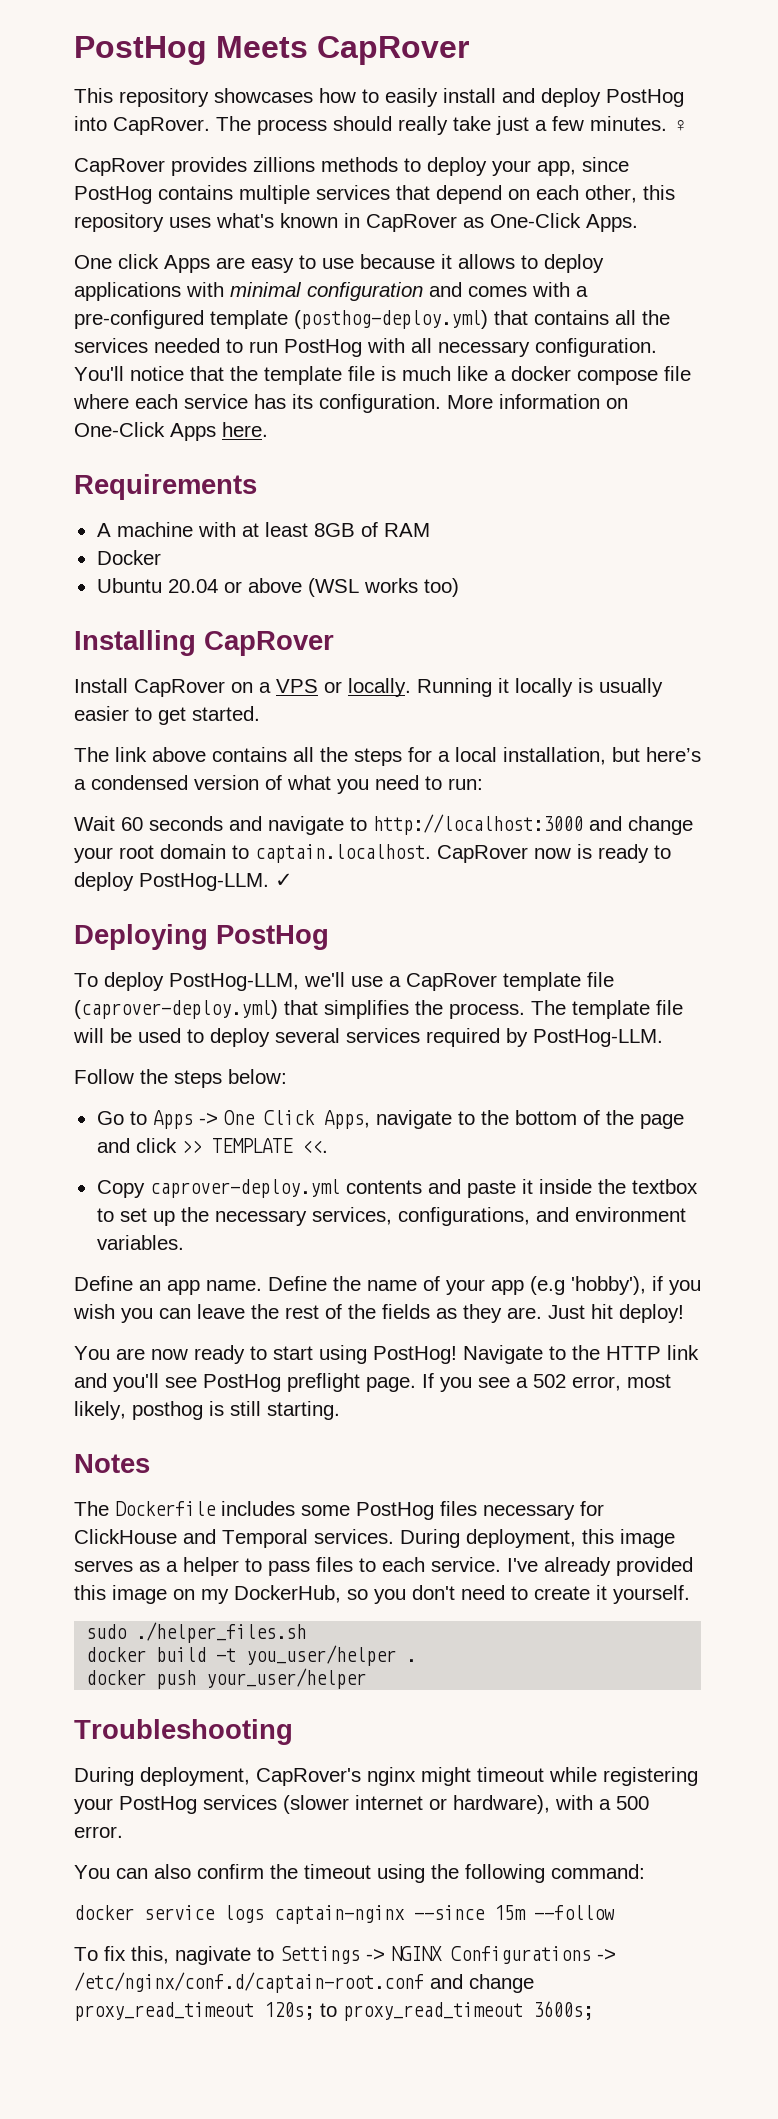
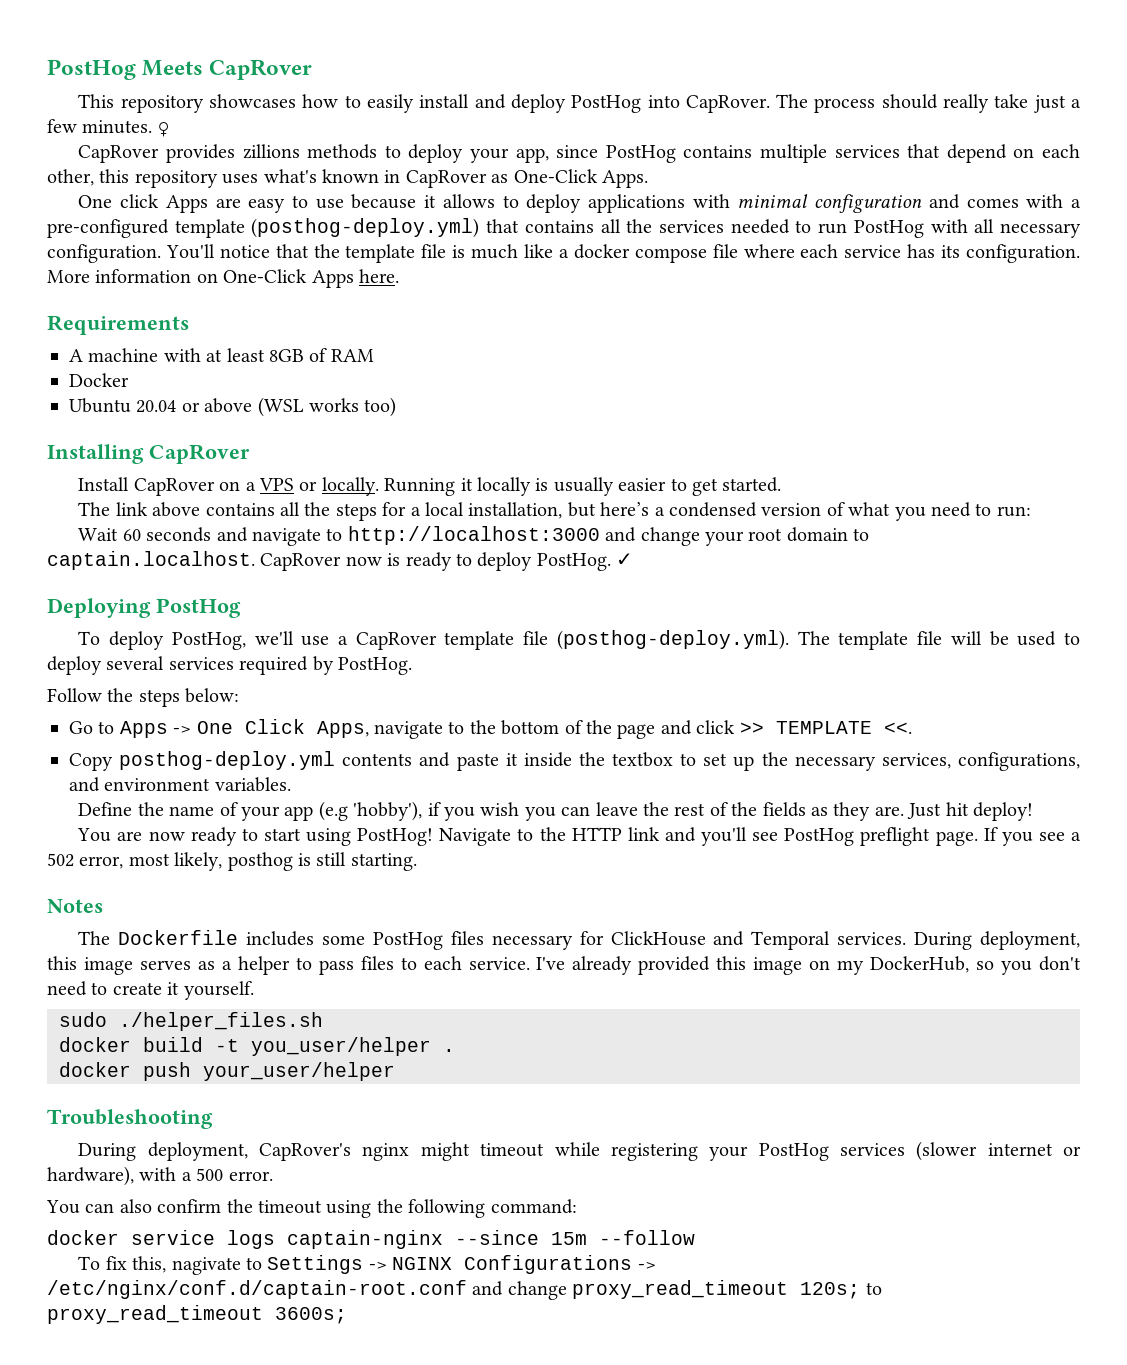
[139,873,269,891] PostHog-LLM. -> [536,553,611,571] PostHog.
[169,973,299,991] PostHog-LLM, -> [171,632,246,650] PostHog,
[74,1000,525,1019] (caprover-deploy.yml) that simplifies the process. -> [556,630,789,650] (posthog-deploy.yml).
[533,1029,663,1047] PostHog-LLM. -> [338,657,412,675] PostHog.
[149,1179,340,1198] caprover-deploy.yml -> [119,751,336,770] posthog-deploy.yml
[139,1276,327,1295] an app name. Define -> (133, 809) none

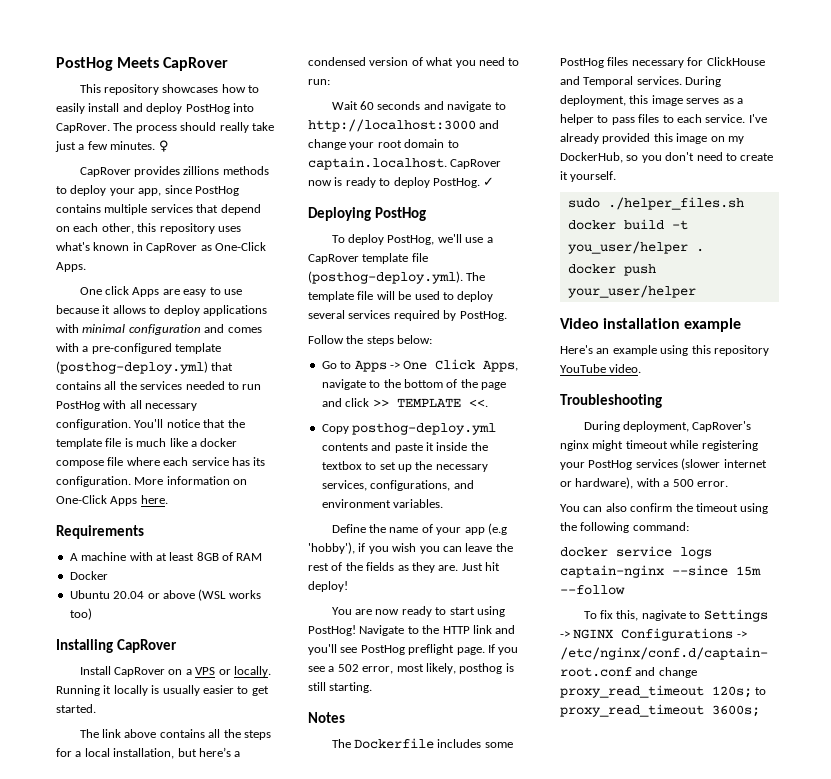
(395, 1071) none -> [560,318,742,332] [560,345,769,356] [560,364,642,373] // Video installation example // Here's an example using this repository YouTube video.

